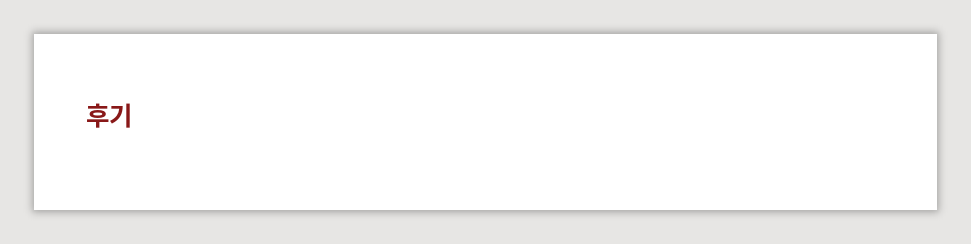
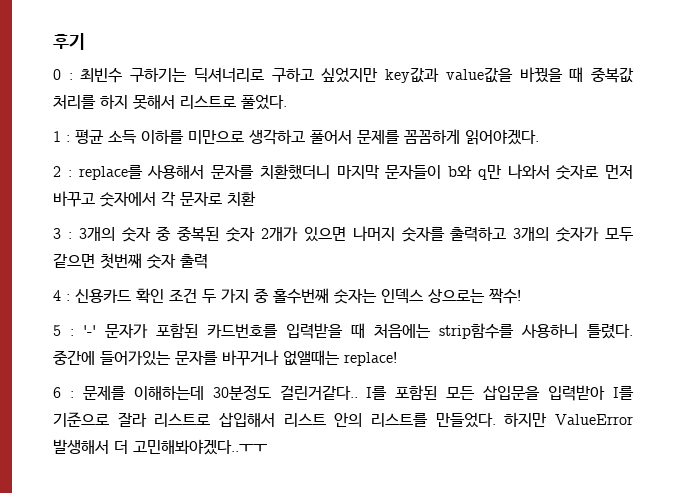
(132, 115) none -> [53,67,635,83] [53,94,287,110] [53,129,539,145] [53,164,633,180] [53,191,256,207] [53,226,633,242] [53,253,208,269] [53,288,521,304] [53,323,633,339] [53,350,397,366] [53,385,635,401] [53,412,633,428] [53,439,267,455] // 0 : 최빈수 구하기는 딕셔너리로 구하고 싶었지만 key값과 value값을 바꿨을 때 중복값 처리를 하지 못해서 리스트로 풀었다. // 1 : 평균 소득 이하를 미만으로 생각하고 풀어서 문제를 꼼꼼하게 읽어야겠다. // 2 : replace를 사용해서 문자를 치환했더니 마지막 문자들이 b와 q만 나와서 숫자로 먼저 바꾸고 숫자에서 각 문자로 치환 // 3 : 3개의 숫자 중 중복된 숫자 2개가 있으면 나머지 숫자를 출력하고 3개의 숫자가 모두 같으면 첫번째 숫자 출력 // 4 : 신용카드 확인 조건 두 가지 중 홀수번째 숫자는 인덱스 상으로는 짝수! // 5 : '-' 문자가 포함된 카드번호를 입력받을 때 처음에는 strip함수를 사용하니 틀렸다. 중간에 들어가있는 문자를 바꾸거나 없앨때는 replace! // 6 : 문제를 이해하는데 30분정도 걸린거같다.. I를 포함된 모든 삽입문을 입력받아 I를 기준으로 잘라 리스트로 삽입해서 리스트 안의 리스트를 만들었다. 하지만 ValueError 발생해서 더 고민해봐야겠다..ㅜㅜ

